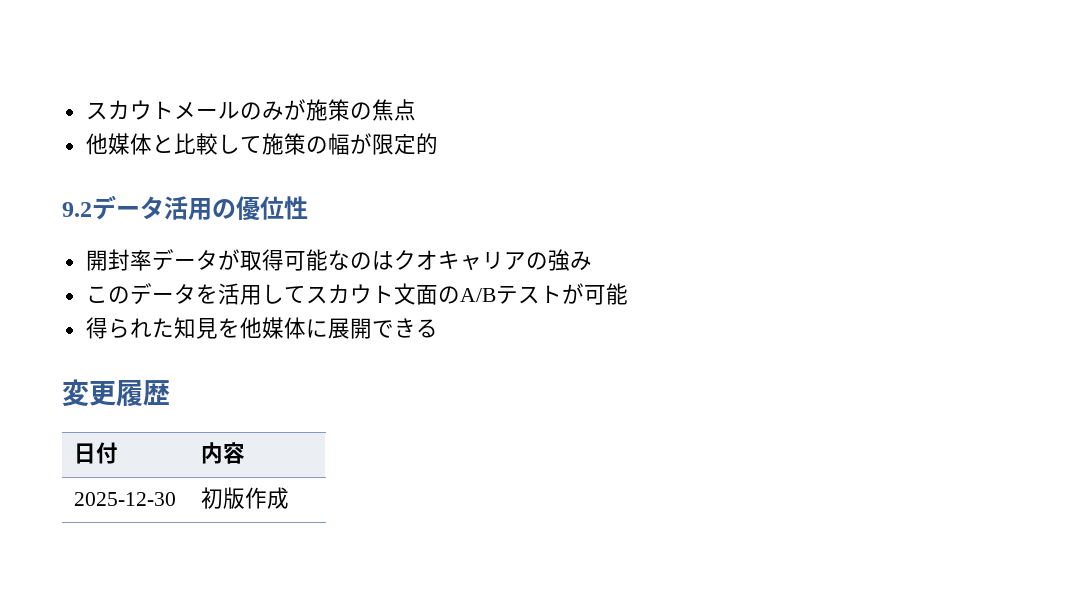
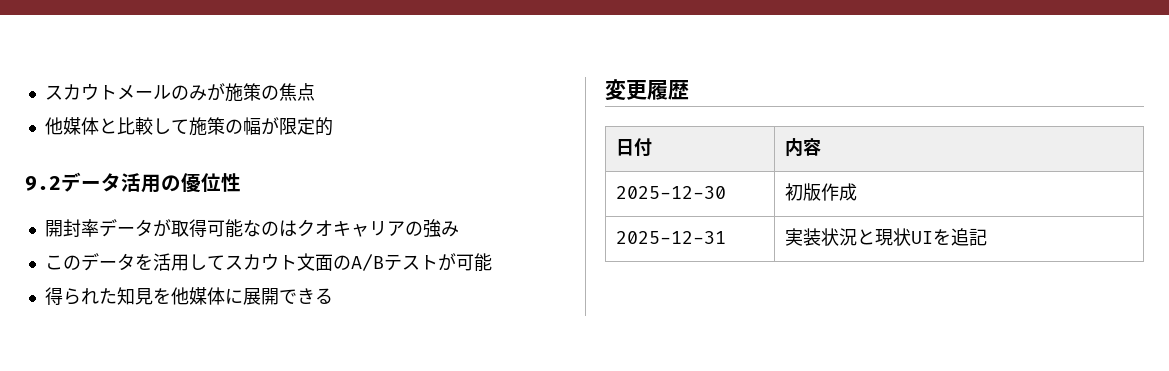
(290, 498) none -> [615,231,726,244] [784,228,987,246] // 2025-12-31 | 実装状況と現状UIを追記

